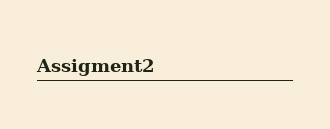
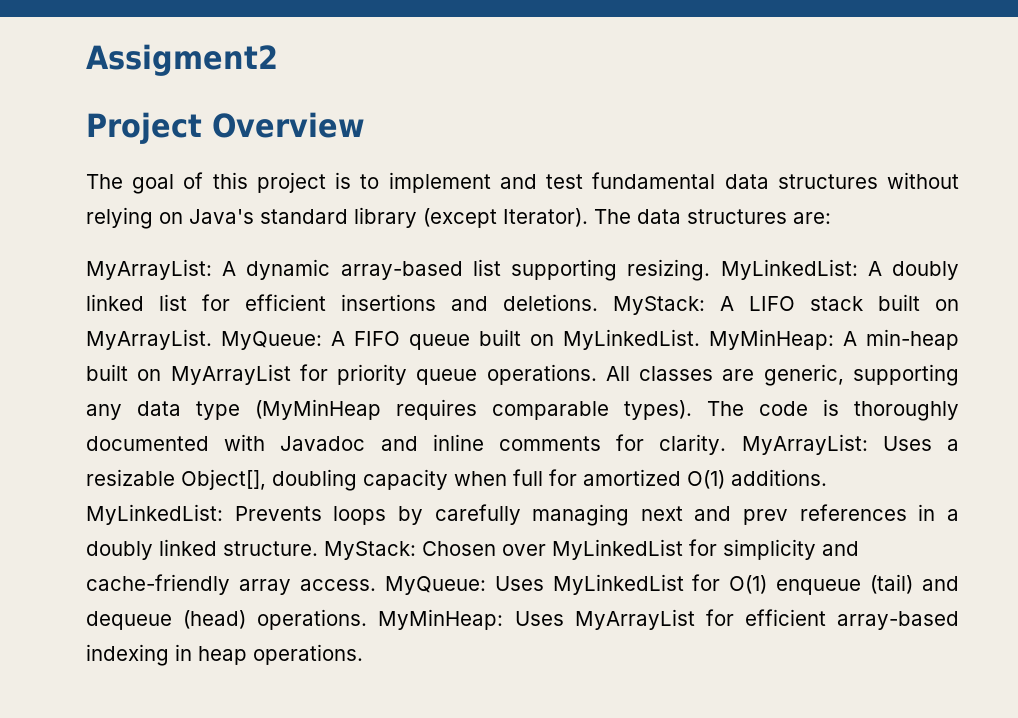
(155, 67) none -> [86,112,365,144] [86,172,960,194] [86,207,831,229] [86,259,959,281] [86,294,959,315] [86,329,959,350] [86,364,959,386] [86,399,959,421] [86,434,960,455] [86,469,827,491] [86,504,959,526] [86,539,859,560] [86,574,959,595] [86,609,959,630] [86,644,363,666] // Project Overview // The goal of this project is to implement and test fundamental data structures without relying on Java's standard library (except Iterator). The data structures are: // MyArrayList: A dynamic array-based list supporting resizing. MyLinkedList: A doubly linked list for efficient insertions and deletions. MyStack: A LIFO stack built on MyArrayList. MyQueue: A FIFO queue built on MyLinkedList. MyMinHeap: A min-heap built on MyArrayList for priority queue operations. All classes are generic, supporting any data type (MyMinHeap requires comparable types). The code is thoroughly documented with Javadoc and inline comments for clarity. MyArrayList: Uses a resizable Object[], doubling capacity when full for amortized O(1) additions. MyLinkedList: Prevents loops by carefully managing next and prev references in a doubly linked structure. MyStack: Chosen over MyLinkedList for simplicity and cache-friendly array access. MyQueue: Uses MyLinkedList for O(1) enqueue (tail) and dequeue (head) operations. MyMinHeap: Uses MyArrayList for efficient array-based indexing in heap operations.

